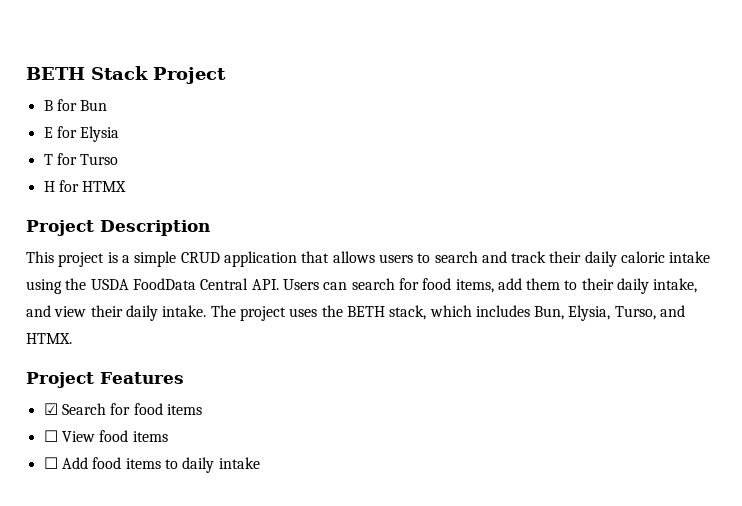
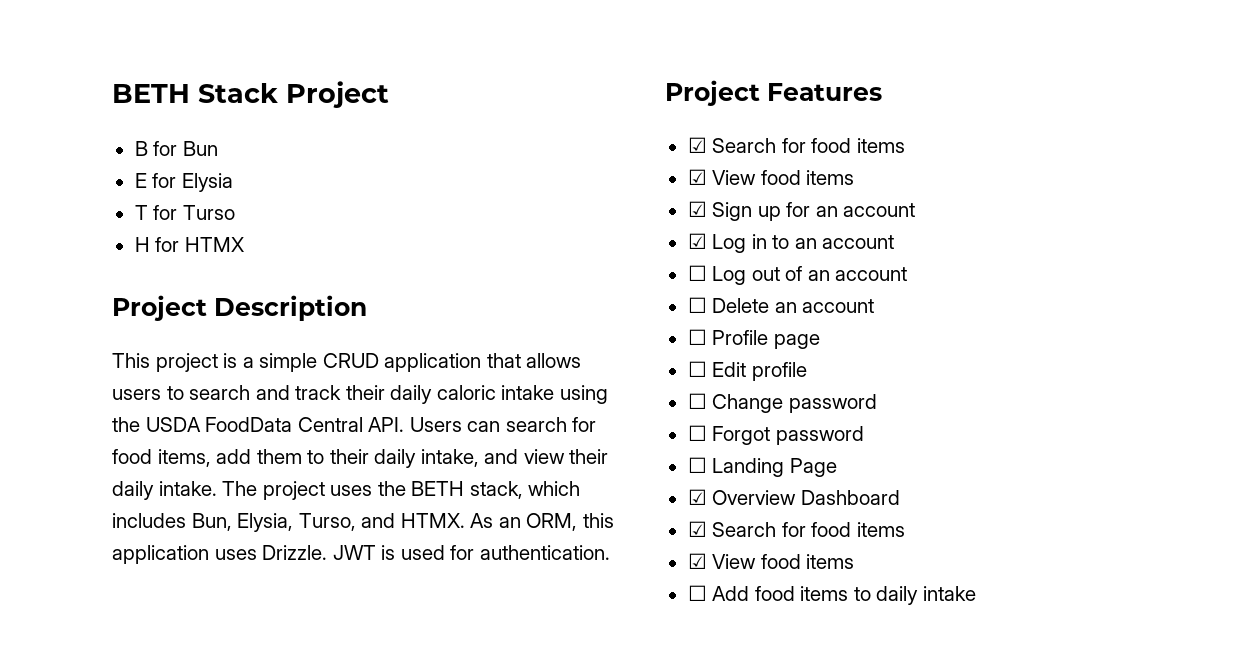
(72, 338) none -> [470,513,614,531] [112,545,610,564] As an ORM, this application uses Drizzle. JWT is used for authentication.
[43,430,58,442] ☐ -> [687,169,855,185] [687,201,916,221] [687,233,895,253] [687,265,908,285] [687,297,875,313] [687,329,820,349] [687,361,807,381] [687,393,877,413] [687,425,864,445] [687,457,837,477] [687,489,900,505] [687,521,905,537] [687,553,707,569] ☑ View food items // ☑ Sign up for an account // ☑ Log in to an account // ☐ Log out of an account // ☐ Delete an account // ☐ Profile page // ☐ Edit profile // ☐ Change password // ☐ Forgot password // ☐ Landing Page // ☑ Overview Dashboard // ☑ Search for food items // ☑

